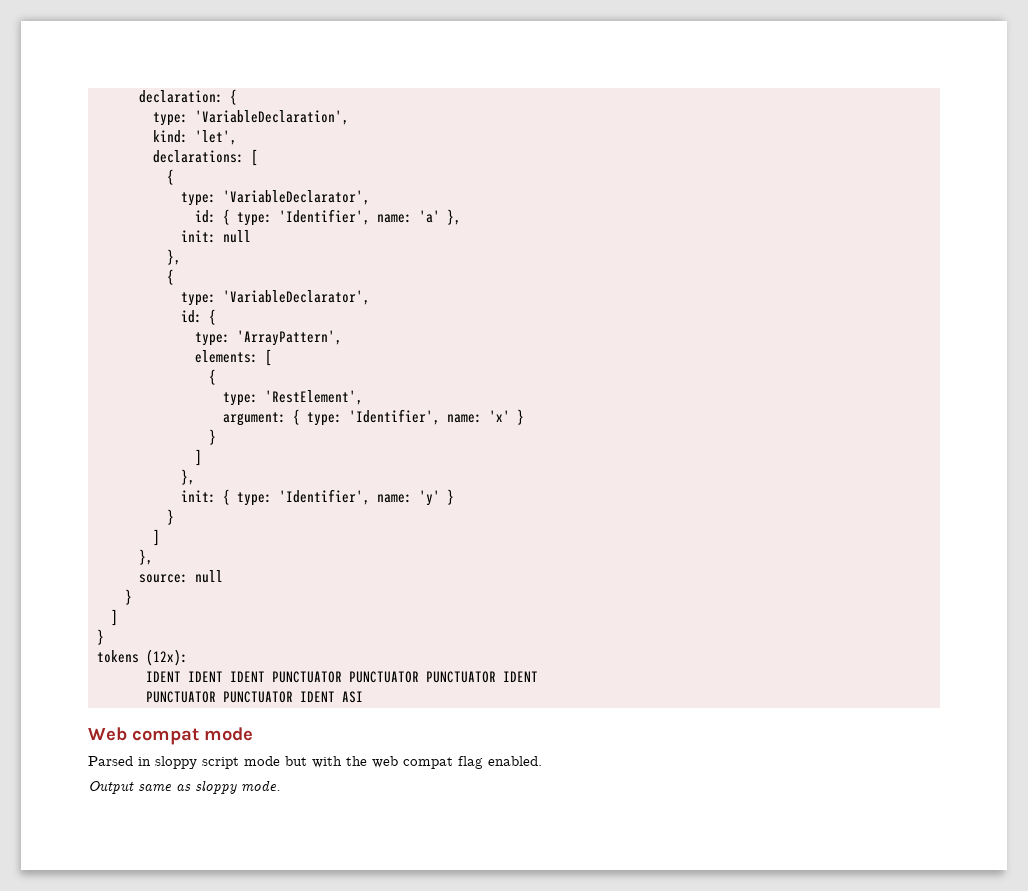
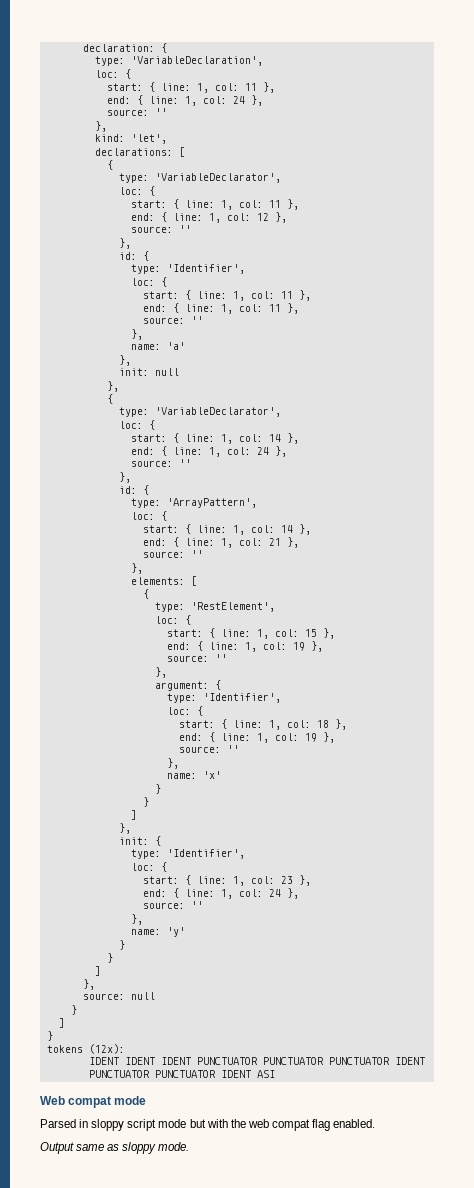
(349, 117) none -> [94,69,131,79] [106,82,275,93] [106,95,263,106] [106,108,167,116] [94,121,107,132] // loc: { // start: { line: 1, col: 11 }, // end: { line: 1, col: 24 }, // source: '' // },
[195,209,370,226] // id: { type: 'Identifier', -> [118,186,155,196] [130,199,299,210] [130,212,287,223] [130,225,191,233] [118,238,131,249] [118,251,149,261] [130,264,245,274] [130,277,167,287] [142,290,311,301] [142,303,299,314] [142,316,203,324] [130,329,143,340] // loc: { // start: { line: 1, col: 11 }, // end: { line: 1, col: 12 }, // source: '' // }, // id: { // type: 'Identifier', // loc: { // start: { line: 1, col: 11 }, // end: { line: 1, col: 11 }, // source: '' // }, //
(440, 216) none -> (185, 346) //
[181,309,216,325] [195,330,342,346] id: { // type: 'ArrayPattern', -> [118,420,155,430] [130,433,299,444] [130,446,287,457] [130,459,191,467] [118,472,131,483] [118,485,149,495] [130,498,257,508] [130,511,167,521] [142,524,311,535] [142,537,299,548] [142,550,203,558] [130,563,143,574] loc: { // start: { line: 1, col: 14 }, // end: { line: 1, col: 24 }, // source: '' // }, // id: { // type: 'ArrayPattern', // loc: { // start: { line: 1, col: 14 }, // end: { line: 1, col: 21 }, // source: '' // },
(363, 397) none -> [154,615,191,625] [166,628,335,639] [166,641,323,652] [166,654,227,662] [154,667,167,678] // loc: { // start: { line: 1, col: 15 }, // end: { line: 1, col: 19 }, // source: '' // },
[307,409,440,426] type: 'Identifier', -> [166,693,281,703] [166,706,203,716] [178,719,347,730] [178,732,335,743] [178,745,239,753] [166,758,179,769] // type: 'Identifier', // loc: { // start: { line: 1, col: 18 }, // end: { line: 1, col: 19 }, // source: '' // }, //
(510, 416) none -> (221, 775) //
[237,489,370,506] type: 'Identifier', -> [130,849,245,859] [130,862,167,872] [142,875,311,886] [142,888,299,899] [142,901,203,909] [130,914,143,925] // type: 'Identifier', // loc: { // start: { line: 1, col: 23 }, // end: { line: 1, col: 24 }, // source: '' // }, //
(440, 498) none -> (185, 932) //

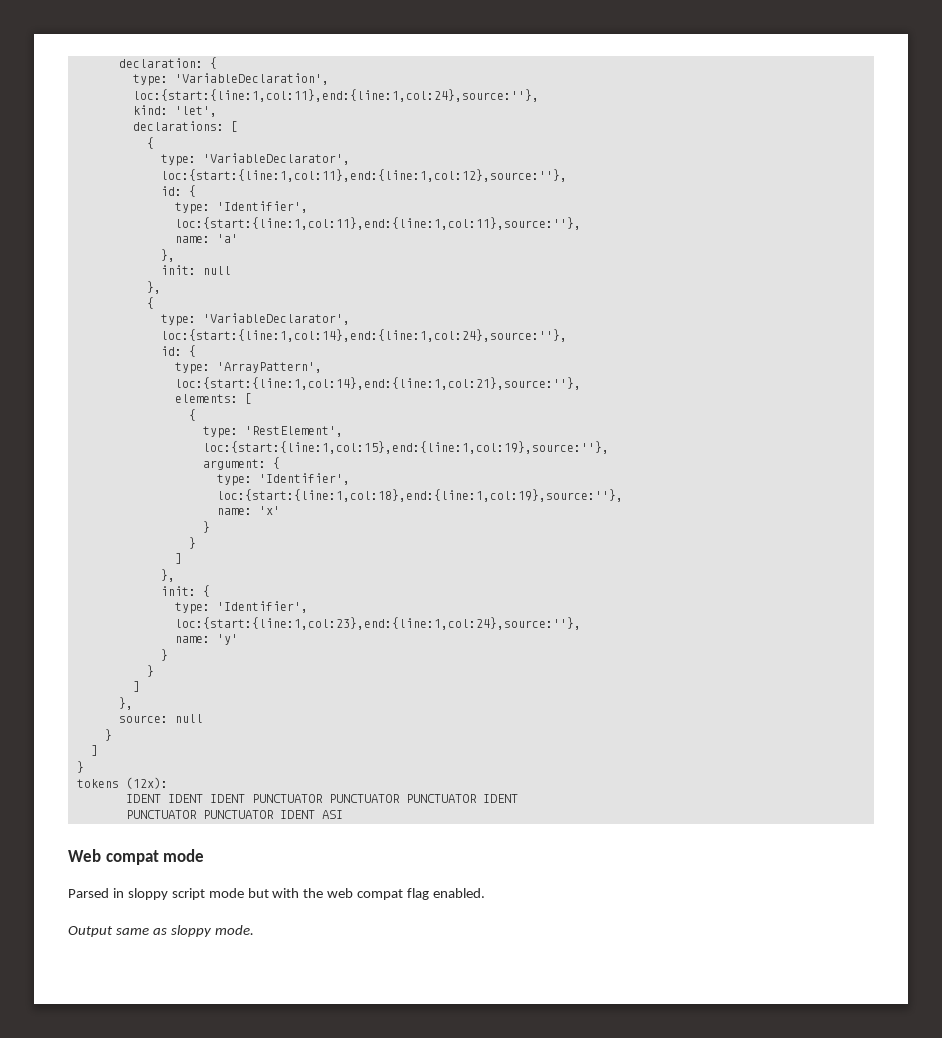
[94,69,131,79] [106,82,275,93] [106,95,263,106] [106,108,167,116] [94,121,107,132] loc: { // start: { line: 1, col: 11 }, // end: { line: 1, col: 24 }, // source: '' // }, -> [132,89,539,102] loc:{start:{line:1,col:11},end:{line:1,col:24},source:''},
[118,186,155,196] [130,199,299,210] [130,212,287,223] [130,225,191,233] [118,238,131,249] [118,251,149,261] [130,264,245,274] [130,277,167,287] [142,290,311,301] [142,303,299,314] [142,316,203,324] [130,329,143,340] loc: { // start: { line: 1, col: 11 }, // end: { line: 1, col: 12 }, // source: '' // }, // id: { // type: 'Identifier', // loc: { // start: { line: 1, col: 11 }, // end: { line: 1, col: 11 }, // source: '' // }, -> [160,169,567,182] [160,185,196,197] [174,201,308,214] [174,217,581,230] loc:{start:{line:1,col:11},end:{line:1,col:12},source:''}, // id: { // type: 'Identifier', // loc:{start:{line:1,col:11},end:{line:1,col:11},source:''},
[118,420,155,430] [130,433,299,444] [130,446,287,457] [130,459,191,467] [118,472,131,483] [118,485,149,495] [130,498,257,508] [130,511,167,521] [142,524,311,535] [142,537,299,548] [142,550,203,558] [130,563,143,574] loc: { // start: { line: 1, col: 14 }, // end: { line: 1, col: 24 }, // source: '' // }, // id: { // type: 'ArrayPattern', // loc: { // start: { line: 1, col: 14 }, // end: { line: 1, col: 21 }, // source: '' // }, -> [160,329,567,342] [160,345,196,357] [174,362,322,374] [174,377,581,390] loc:{start:{line:1,col:14},end:{line:1,col:24},source:''}, // id: { // type: 'ArrayPattern', // loc:{start:{line:1,col:14},end:{line:1,col:21},source:''},
[154,615,191,625] [166,628,335,639] [166,641,323,652] [166,654,227,662] [154,667,167,678] [154,680,221,691] [166,693,281,703] [166,706,203,716] [178,719,347,730] [178,732,335,743] [178,745,239,753] [166,758,179,769] loc: { // start: { line: 1, col: 15 }, // end: { line: 1, col: 19 }, // source: '' // }, // argument: { // type: 'Identifier', // loc: { // start: { line: 1, col: 18 }, // end: { line: 1, col: 19 }, // source: '' // }, -> [202,441,609,454] [202,457,280,470] [216,473,350,486] [216,489,623,502] loc:{start:{line:1,col:15},end:{line:1,col:19},source:''}, // argument: { // type: 'Identifier', // loc:{start:{line:1,col:18},end:{line:1,col:19},source:''},
[130,862,167,872] [142,875,311,886] [142,888,299,899] [142,901,203,909] [130,914,143,925] loc: { // start: { line: 1, col: 23 }, // end: { line: 1, col: 24 }, // source: '' // }, -> [174,617,581,630] loc:{start:{line:1,col:23},end:{line:1,col:24},source:''},

